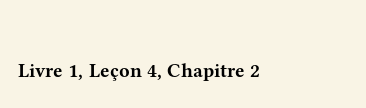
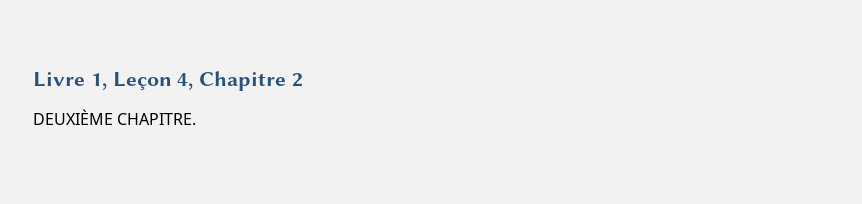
(261, 71) none -> [33,109,197,125] // DEUXIÈME CHAPITRE.

